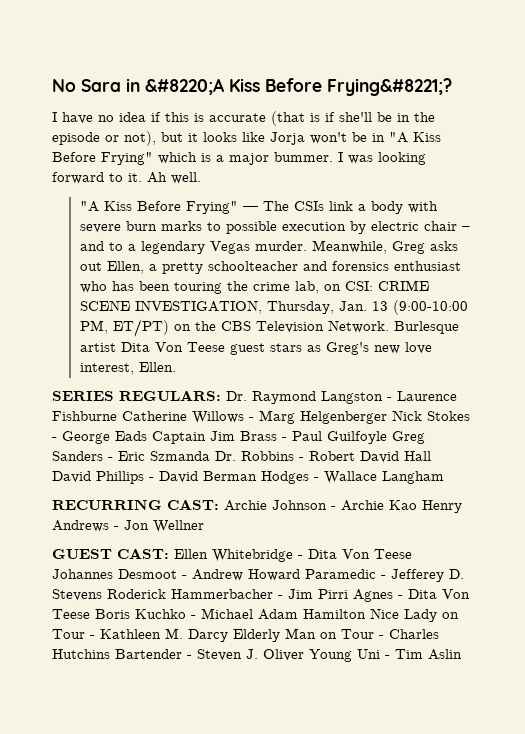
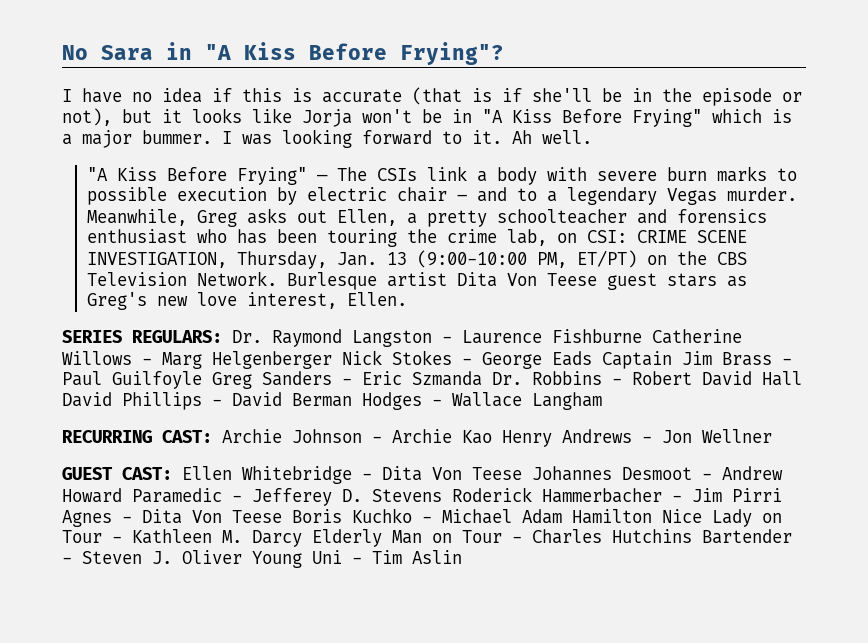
[145,78,452,96] &#8220;A Kiss Before Frying&#8221;? -> [205,42,504,65] "A Kiss Before Frying"?

